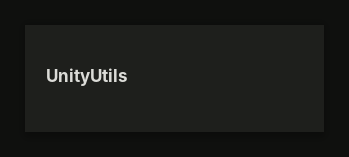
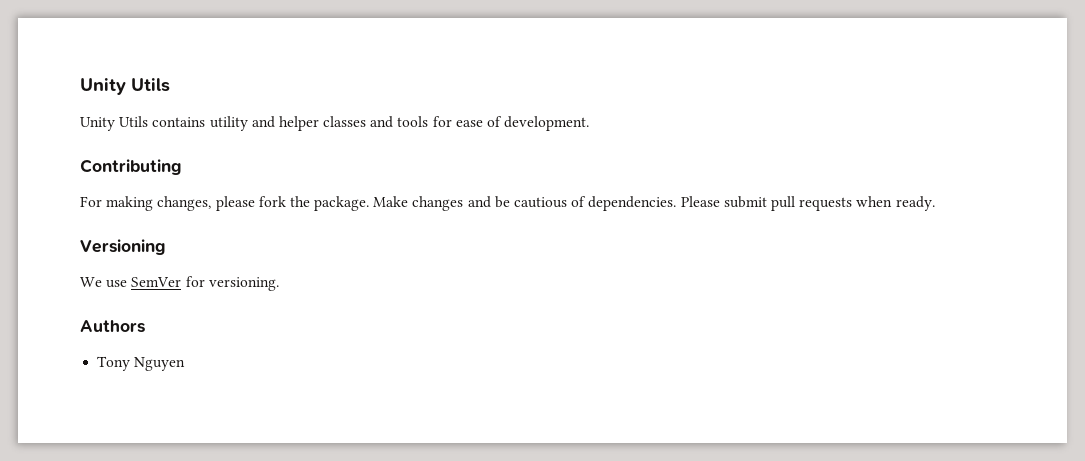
[46,68,128,86] UnityUtils -> [80,78,170,95] [80,116,590,131] [80,159,182,175] [80,196,935,211] [80,239,166,255] [80,276,279,291] [80,320,145,333] [97,356,186,371] Unity Utils // Unity Utils contains utility and helper classes and tools for ease of development. // Contributing // For making changes, please fork the package. Make changes and be cautious of dependencies. Please submit pull requests when ready. // Versioning // We use SemVer for versioning. // Authors // Tony Nguyen

